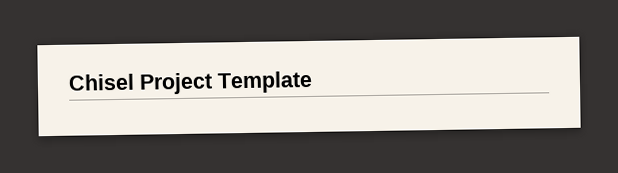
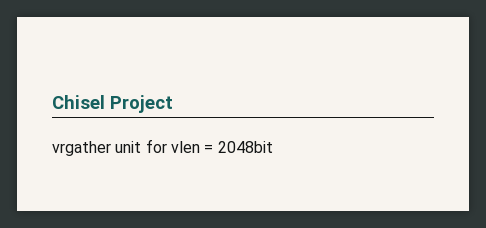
[217,70,313,94] Template -> [52,139,273,156] // vrgather unit for vlen = 2048bit

